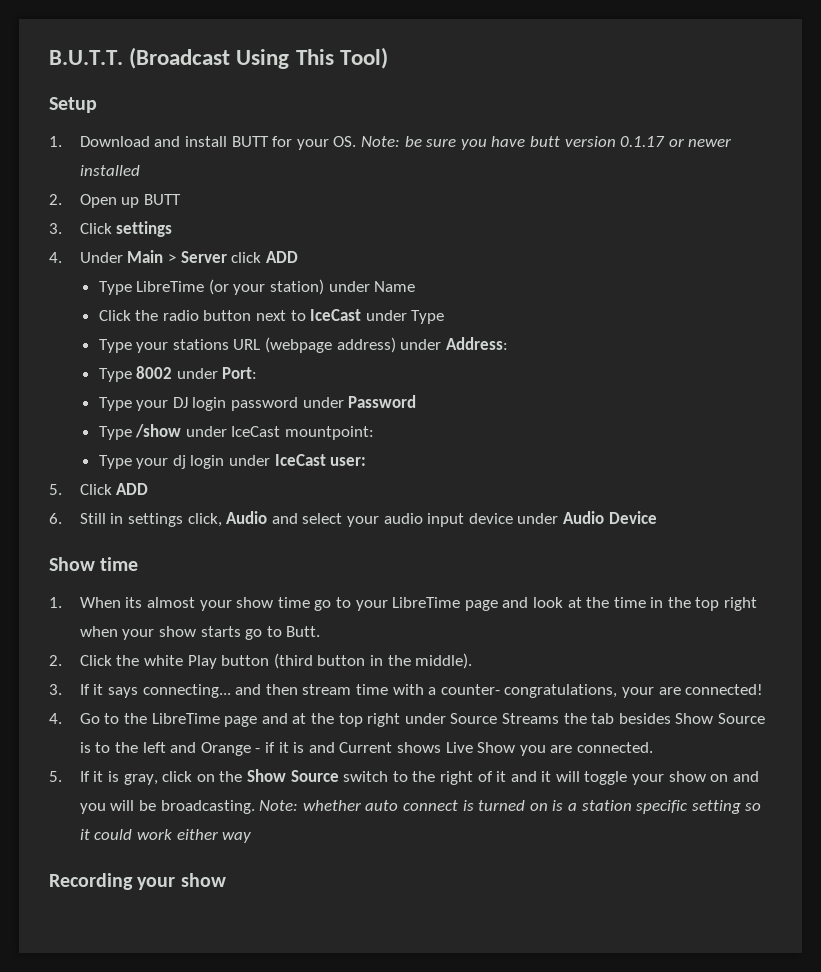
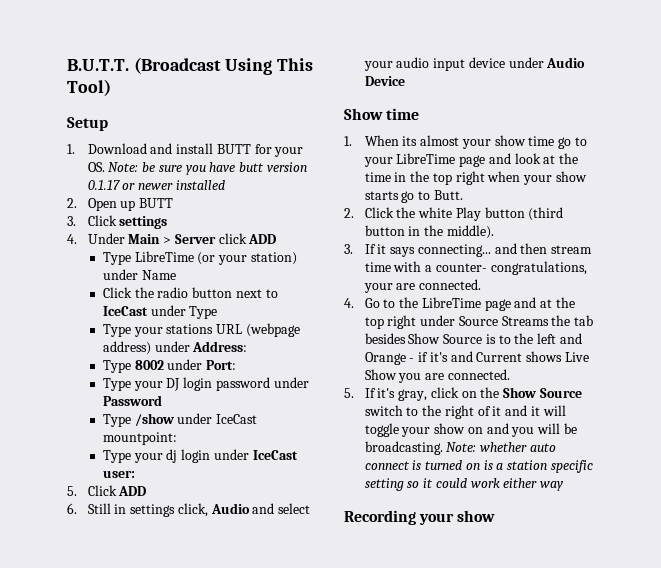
[685,684,764,695] connected! -> [419,279,482,290] connected.
[278,742,305,753] it is -> [429,352,448,362] it's
[93,771,120,782] it is -> [377,388,396,398] it's

